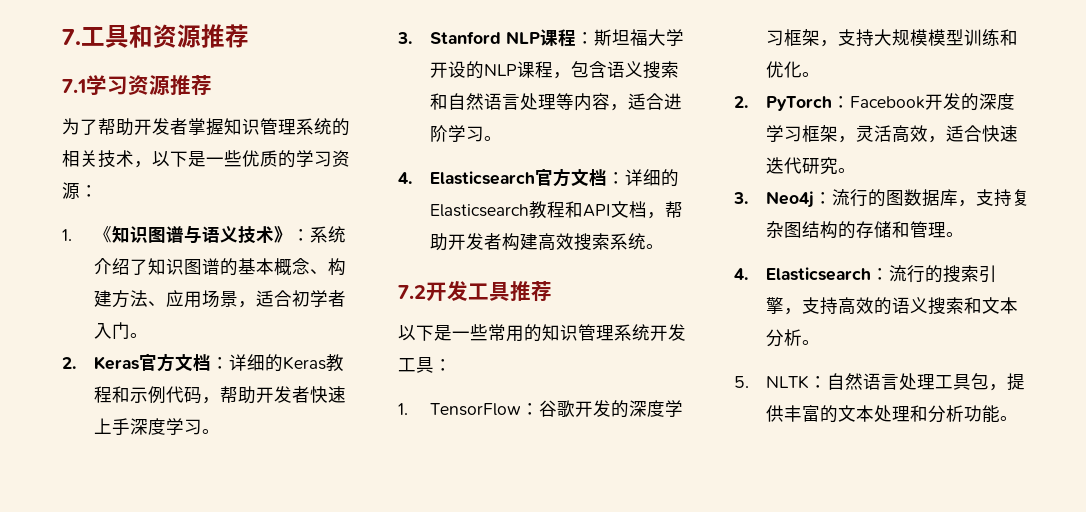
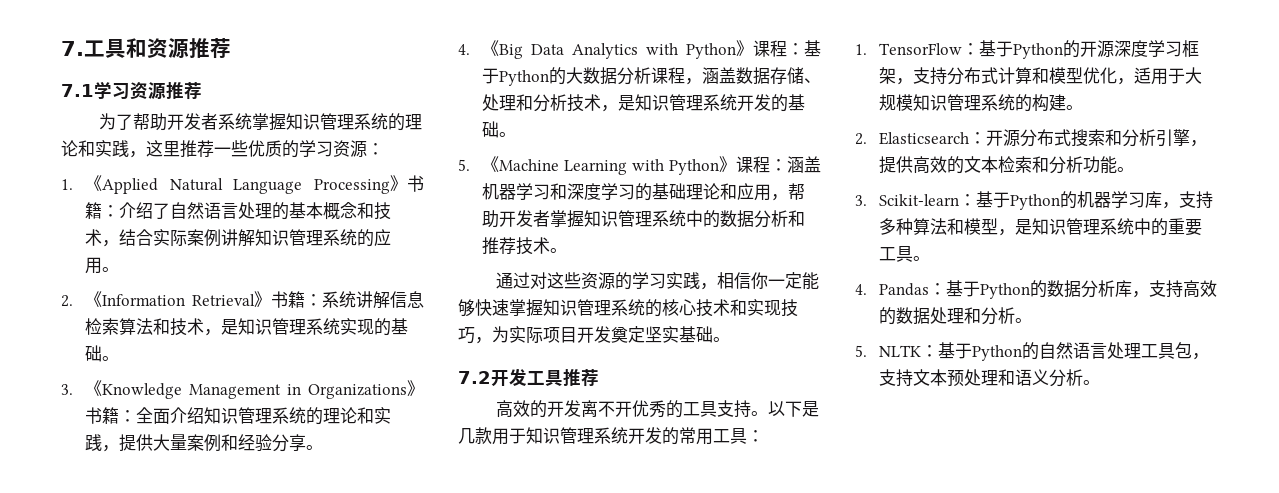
[188,118,350,136] [62,150,206,168] 掌握知识管理系统的相关技术，以下是 -> [218,113,423,131] [61,140,214,158] 系统掌握知识管理系统的理论和实践，这里推荐
[112,225,347,244] [94,258,347,276] [94,290,347,308] [94,322,149,339] [62,353,345,372] [94,386,347,404] [94,418,221,436] [397,29,685,47] [430,61,680,79] [430,93,683,111] [430,125,503,142] [398,168,680,187] [430,201,684,219] [430,233,647,251] 知识图谱与语义技术》：系统介绍了知识图谱的基本概念、构建方法、应用场景，适合初学者入门。 // 2. Keras官方文档：详细的Keras教程和示例代码，帮助开发者快速上手深度学习。 // 3. Stanford NLP课程：斯坦福大学开设的NLP课程，包含语义搜索和自然语言处理等内容，适合进阶学习。 // 4. Elasticsearch官方文档：详细的Elasticsearch教程和API文档，帮助开发者构建高效搜索系统 -> [101,175,424,194] [84,202,391,220] [84,229,391,247] [84,257,119,274] [61,291,424,309] [84,318,408,336] [84,345,119,362] [61,380,424,399] [84,407,391,425] [84,434,323,452] [458,40,821,59] [481,67,821,86] [481,94,805,112] [481,121,516,138] [458,156,821,175] [481,183,805,201] [481,210,805,228] [481,237,567,255] [496,272,820,290] [458,299,798,317] [458,326,713,344] Applied Natural Language Processing》书籍：介绍了自然语言处理的基本概念和技术，结合实际案例讲解知识管理系统的应用。 // 2.《Information Retrieval》书籍：系统讲解信息检索算法和技术，是知识管理系统实现的基础。 // 3.《Knowledge Management in Organizations》书籍：全面介绍知识管理系统的理论和实践，提供大量案例和经验分享。 // 4.《Big Data Analytics with Python》课程：基于Python的大数据分析课程，涵盖数据存储、处理和分析技术，是知识管理系统开发的基础。 // 5.《Machine Learning with Python》课程：涵盖机器学习和深度学习的基础理论和应用，帮助开发者掌握知识管理系统中的数据分析和推荐技术。 // 通过对这些资源的学习实践，相信你一定能够快速掌握知识管理系统的核心技术和实现技巧，为实际项目开发奠定坚实基础
[398,324,686,342] 以下是一些常用的知识管理系统开发 -> [496,400,820,418] [458,427,713,445] 高效的开发离不开优秀的工具支持。以下是几款用于知识管理系统开发的常用
[539,400,630,418] 谷歌开发的 -> [978,40,1114,59] 基于Python的开源
[874,29,1019,46] [766,61,821,78] [734,93,1016,111] [766,125,1019,143] [766,157,857,175] [733,189,1031,208] [766,221,965,239] [734,265,998,283] [766,297,1019,315] 大规模模型训练和优化。 // 2. PyTorch：Facebook开发的深度学习框架，灵活高效，适合快速迭代研究。 // 3. Neo4j：流行的图数据库，支持复杂图结构的存储和管理。 // 4. Elasticsearch：流行的搜索引擎，支持高效的语义搜索和文本 -> [946,67,1202,85] [878,94,1083,112] [855,129,1207,147] [878,156,1134,174] [855,191,1213,210] [878,218,1202,236] [878,246,930,262] [855,280,1217,299] [878,307,981,325] 分布式计算和模型优化，适用于大规模知识管理系统的构建。 // 2. Elasticsearch：开源分布式搜索和分析引擎，提供高效的文本检索和分析功能。 // 3. Scikit-learn：基于Python的机器学习库，支持多种算法和模型，是知识管理系统中的重要工具。 // 4. Pandas：基于Python的数据分析库，支持高效的数据处理和
(828, 382) none -> [937,342,1039,361] 基于Python的
[1007,373,1026,391] [766,405,1001,423] 提供丰富的文本处理和分析功能 -> [878,369,1083,387] 支持文本预处理和语义分析

